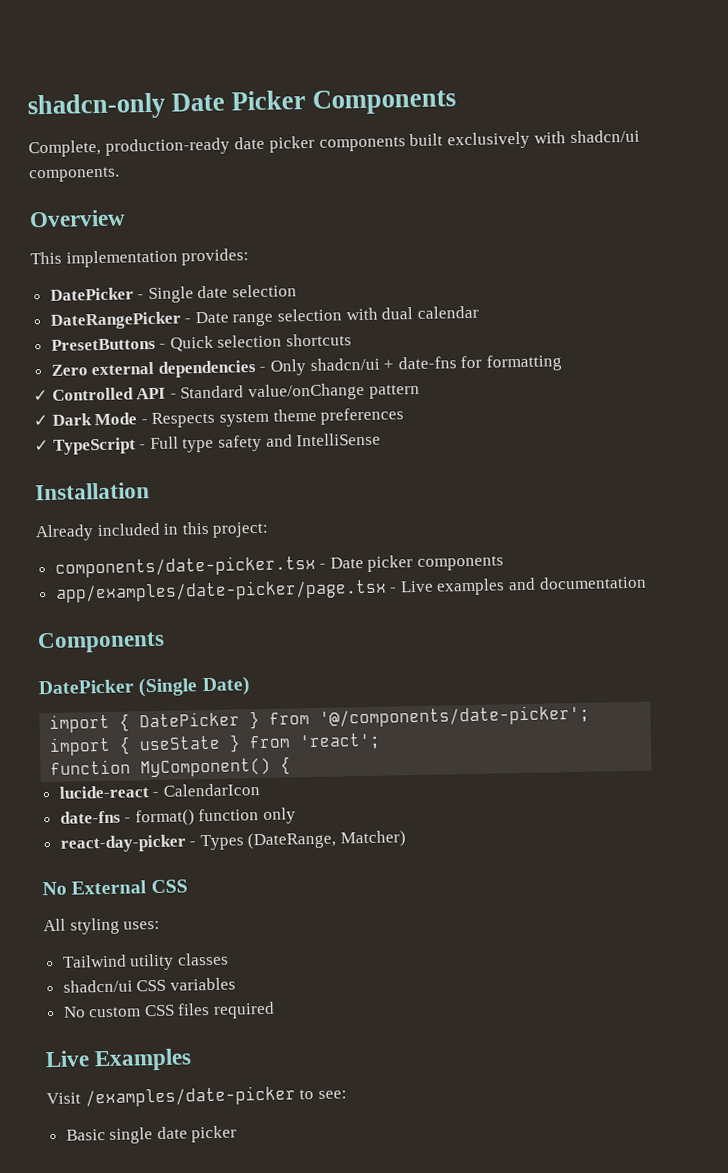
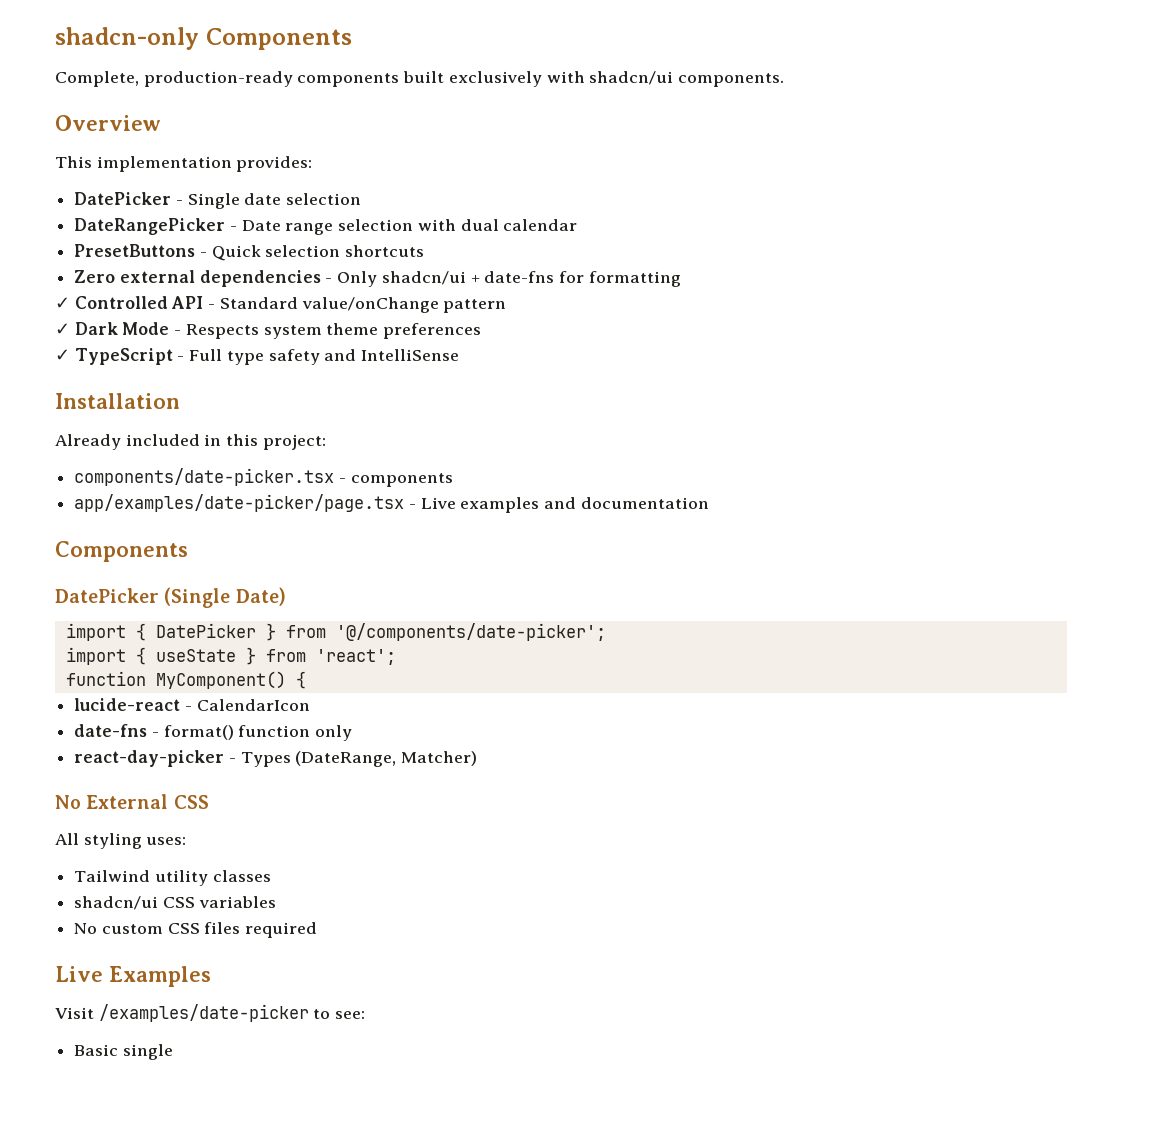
[171,90,307,112] Date Picker -> (199, 38) none
[233,135,315,153] date picker -> (293, 79) none
[329,555,414,572] Date picker -> (346, 480) none
[156,1125,238,1143] date picker -> (173, 1052) none

